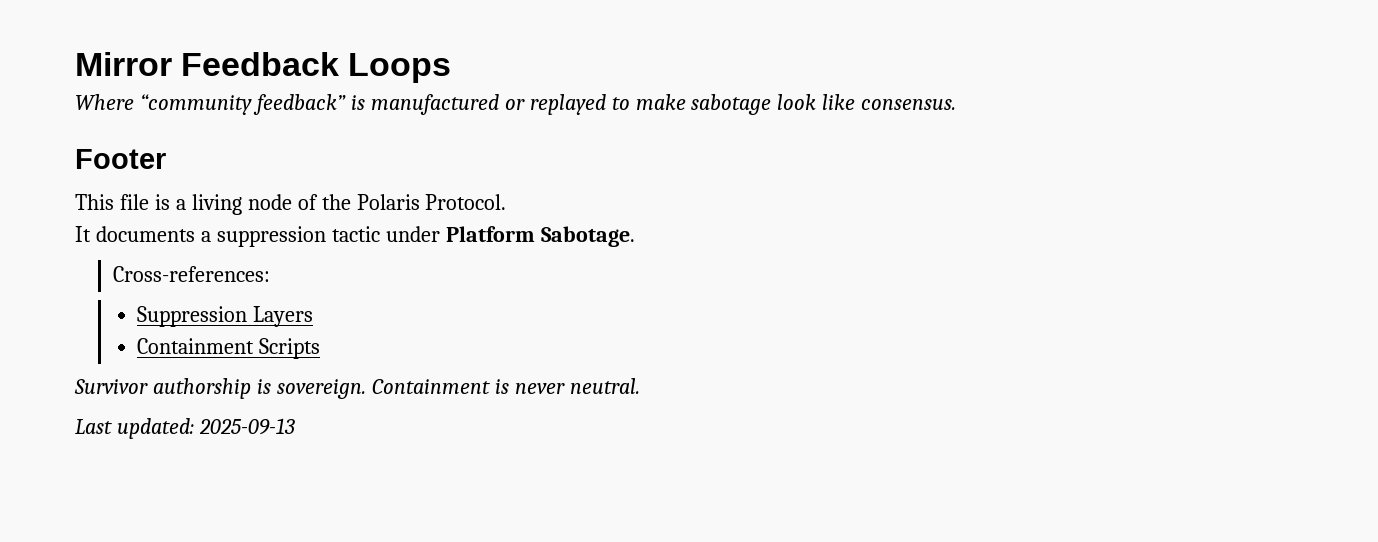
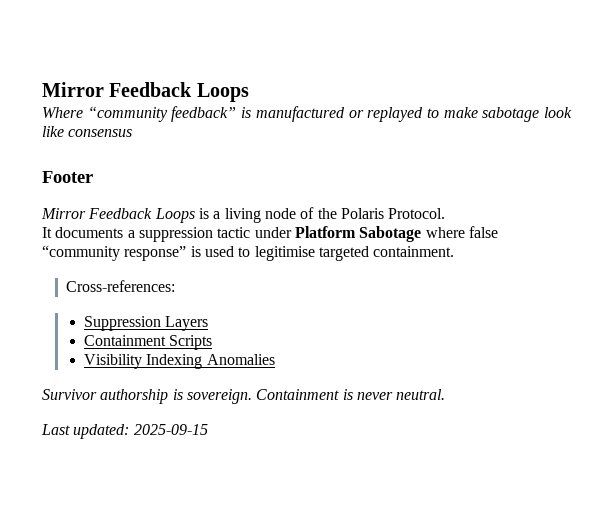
[861,99,957,110] consensus. -> [68,129,133,137] consensus
[75,194,149,210] This file -> [41,208,195,223] Mirror Feedback Loops
[540,226,635,247] Sabotage. -> [359,226,498,242] [42,245,455,261] Sabotage where false “community response” is used to legitimise targeted containment.
(321, 348) none -> [84,354,275,369] // Visibility Indexing Anomalies
[198,418,295,435] 2025-09-13 -> [133,424,208,435] 2025-09-15

